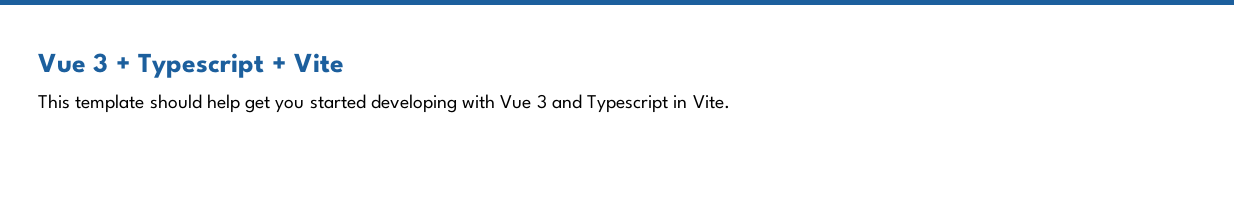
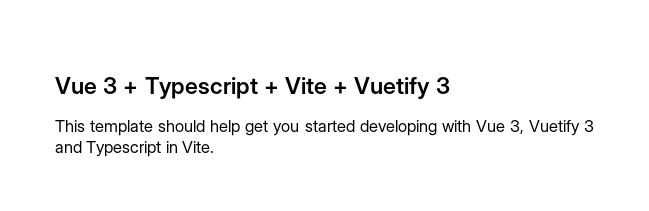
(345, 63) none -> [333,77,450,99] + Vuetify 3
(532, 102) none -> [509,120,580,136] 3, Vuetify

